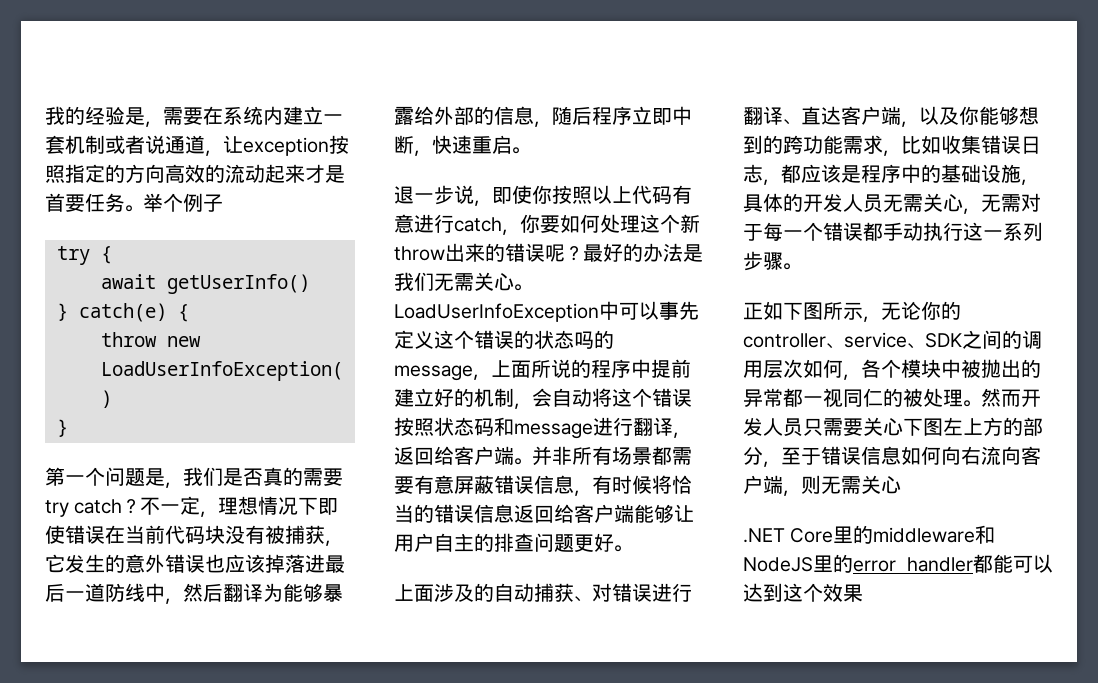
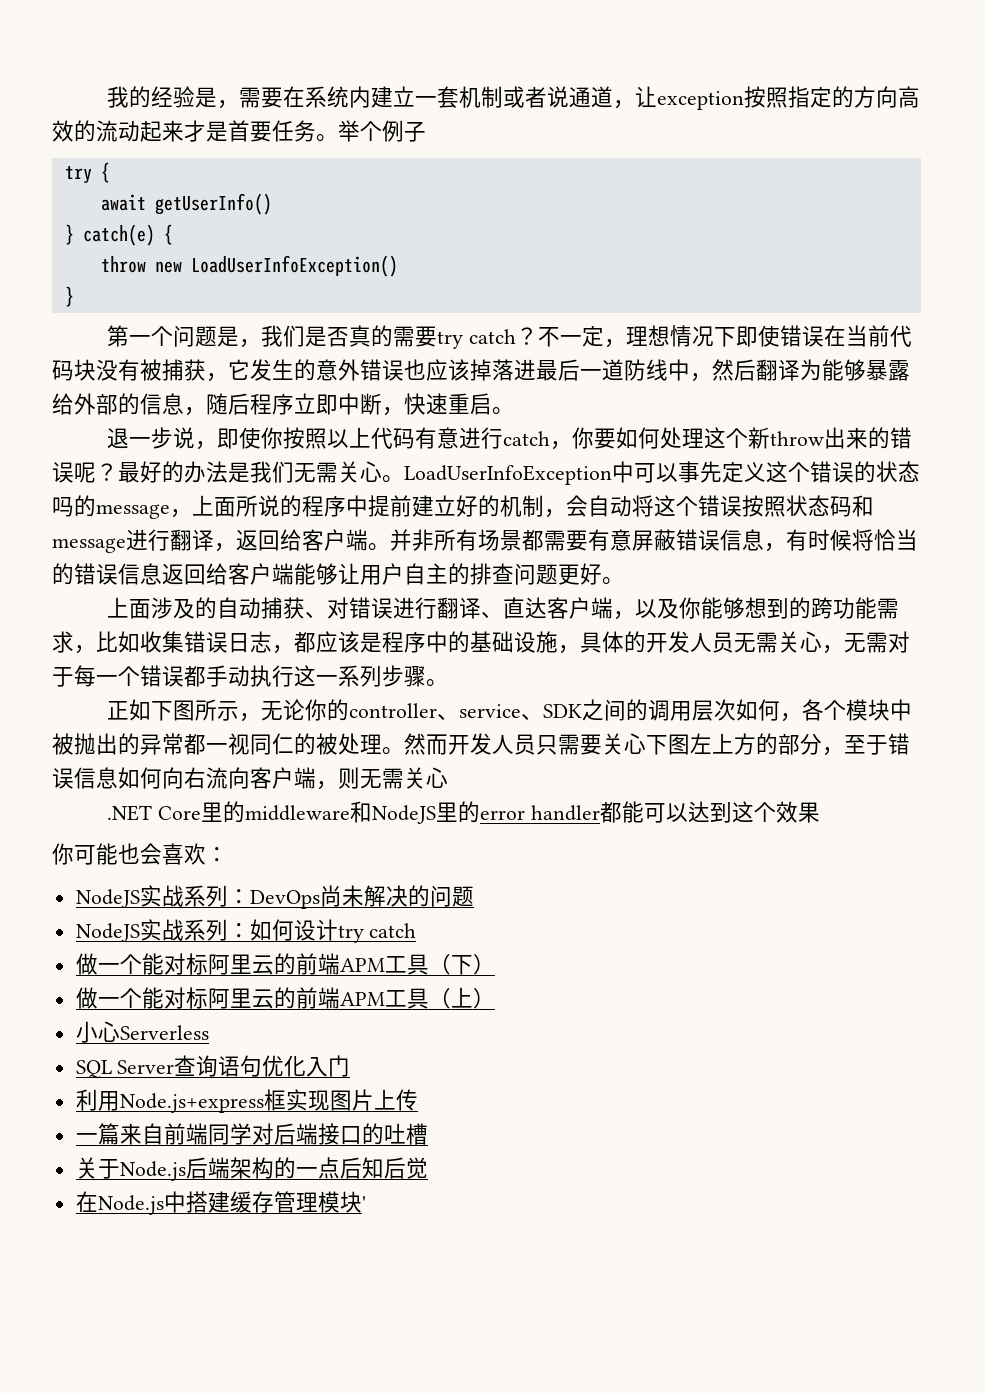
(863, 593) none -> [52,843,228,865] [75,885,474,909] [75,919,417,943] [75,953,495,975] [75,987,495,1009] [75,1021,209,1043] [75,1055,351,1079] [75,1089,418,1113] [75,1123,428,1145] [75,1157,428,1181] [75,1191,366,1215] // 你可能也会喜欢： // NodeJS实战系列：DevOps尚未解决的问题 // NodeJS实战系列：如何设计try catch // 做一个能对标阿里云的前端APM工具（下） // 做一个能对标阿里云的前端APM工具（上） // 小心Serverless // SQL Server查询语句优化入门 // 利用Node.js+express框实现图片上传 // 一篇来自前端同学对后端接口的吐槽 // 关于Node.js后端架构的一点后知后觉 // 在Node.js中搭建缓存管理模块'

